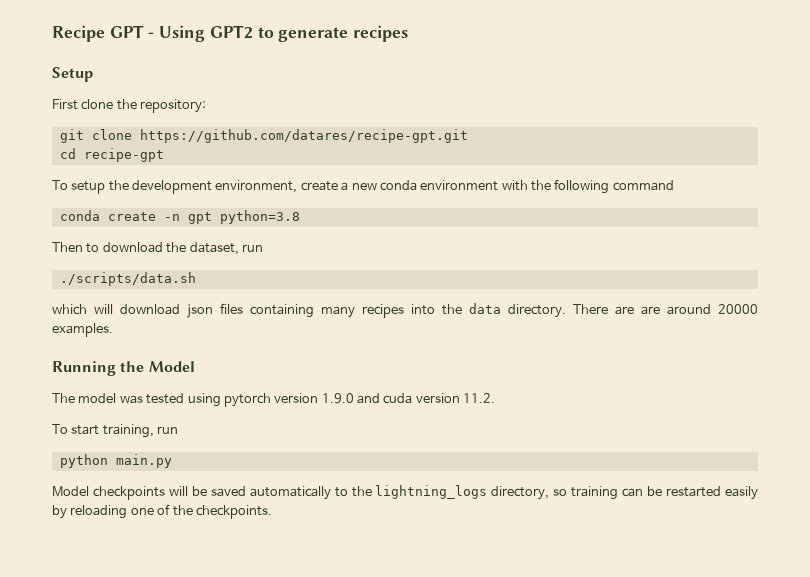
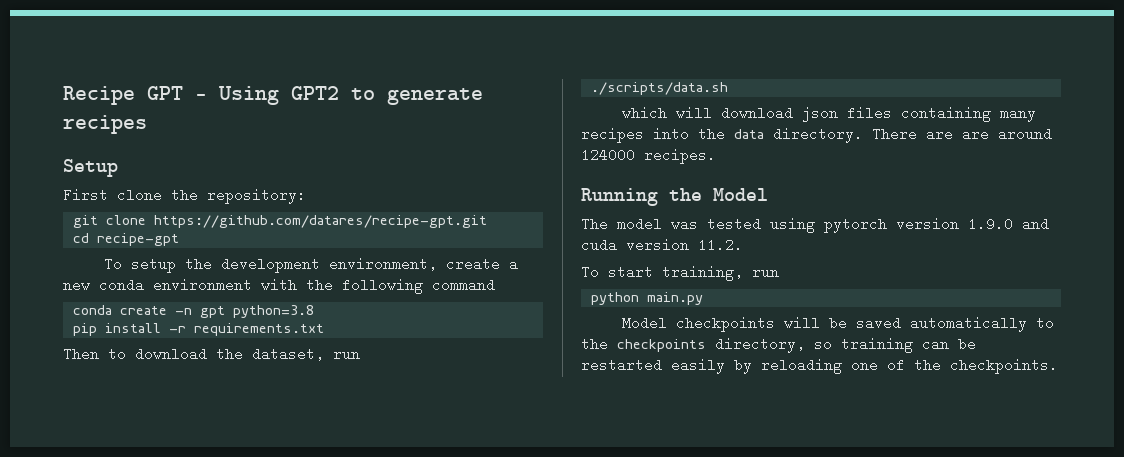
(300, 217) none -> [72,323,324,336] // pip install -r requirements.txt
[718,304,758,314] [52,323,113,337] 20000 examples. -> [581,148,716,164] 124000 recipes.
[375,485,488,499] lightning_logs -> [617,339,706,352] checkpoints

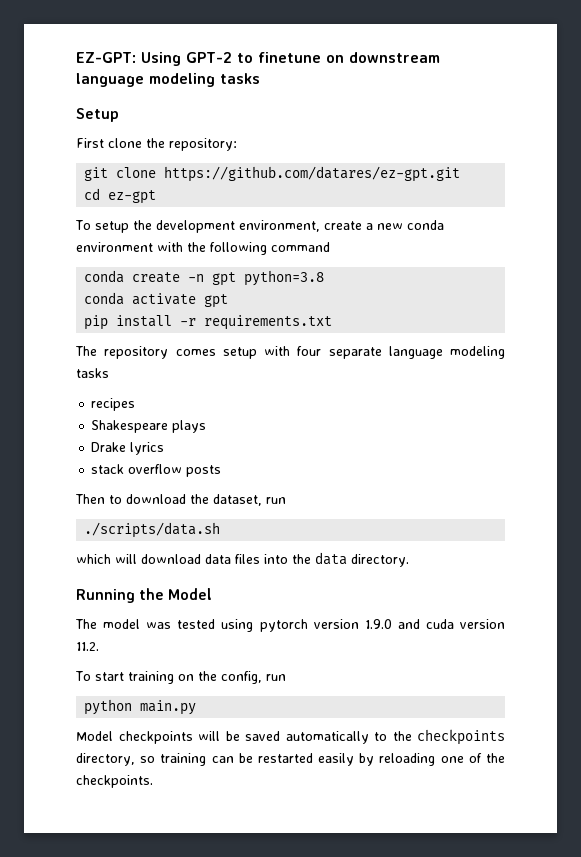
[63,86,483,105] [63,115,147,134] Recipe GPT - Using GPT2 to generate recipes -> [76,52,440,66] [76,73,260,87] EZ-GPT: Using GPT-2 to finetune on downstream language modeling tasks
[153,215,487,228] https://github.com/datares/recipe-gpt.git -> [164,166,461,182] https://github.com/datares/ez-gpt.git
[96,233,179,246] recipe-gpt -> [108,190,157,204] ez-gpt
(314, 311) none -> [84,292,229,308] // conda activate gpt
(324, 329) none -> [75,346,505,359] [76,368,109,378] [91,398,136,411] [91,420,207,433] [91,442,165,455] [91,464,222,477] // The repository comes setup with four separate language modeling tasks // recipes // Shakespeare plays // Drake lyrics // stack overflow posts
[801,106,1036,122] [581,127,644,143] json files containing many recipes -> [205,554,260,564] data files
[872,127,1052,141] [581,148,716,164] There are are around 124000 recipes. -> (409, 560) none
[662,265,743,281] training, -> [127,671,262,684] training on the config,

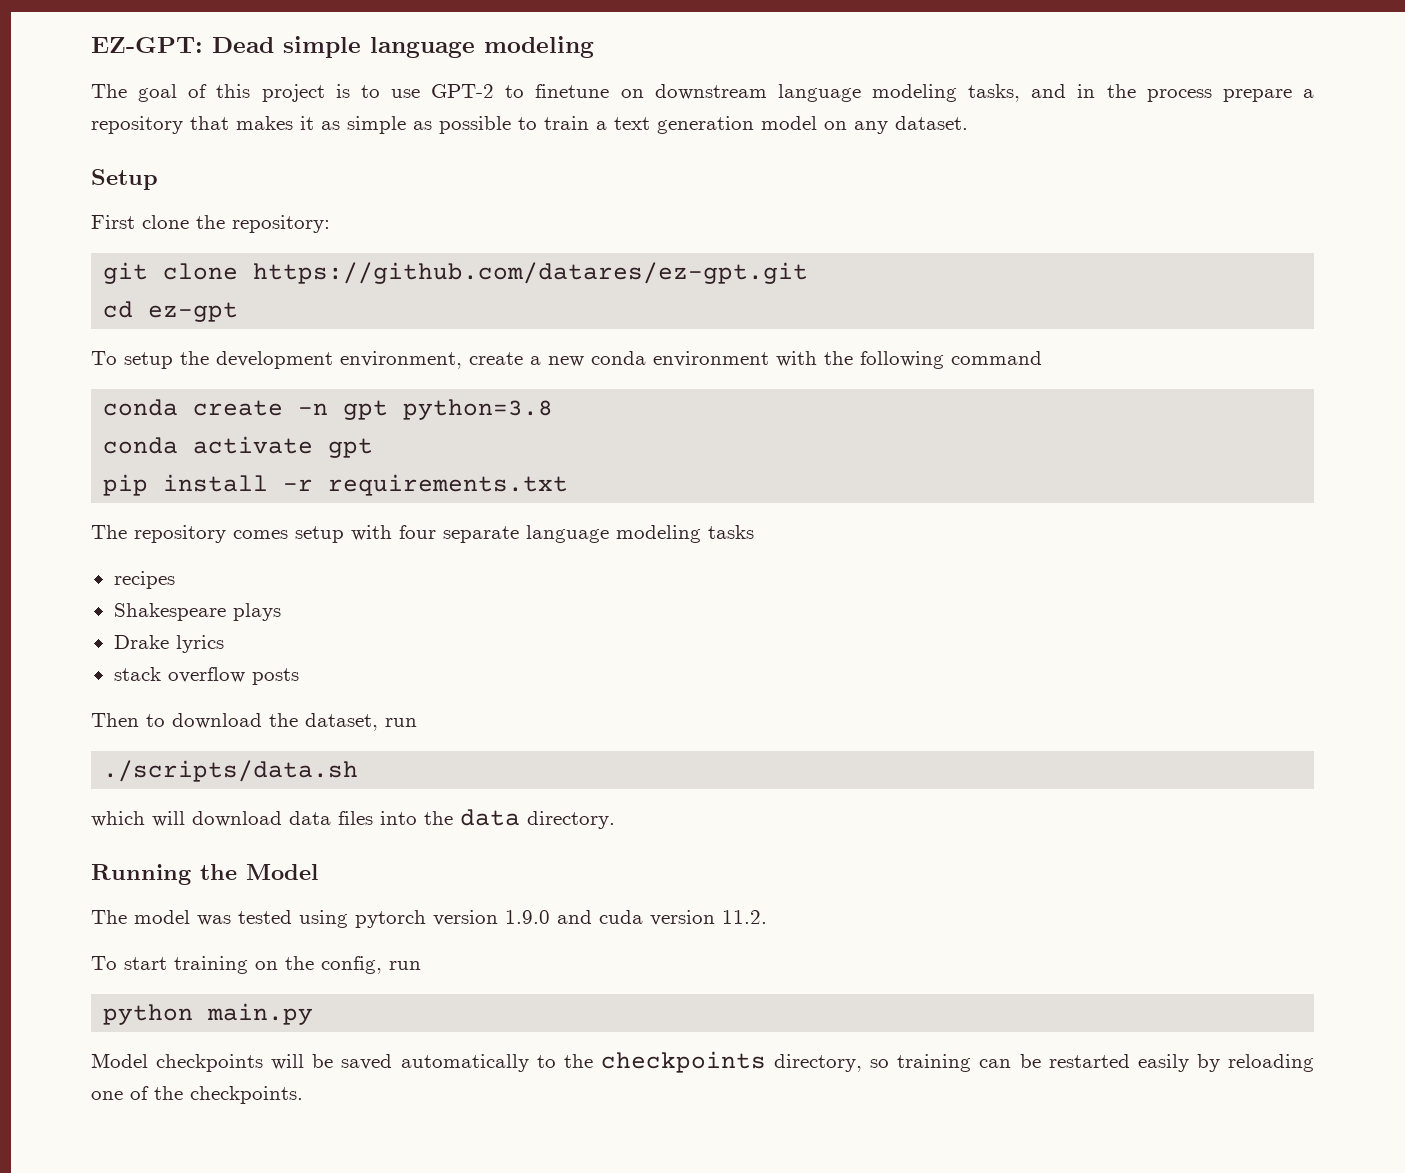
[141,52,181,66] Using -> [212,36,594,58] [91,84,420,102] Dead simple language modeling // The goal of this project is to use
[220,73,260,84] tasks -> [968,84,1314,102] [91,116,968,134] tasks, and in the process prepare a repository that makes it as simple as possible to train a text generation model on any dataset.

